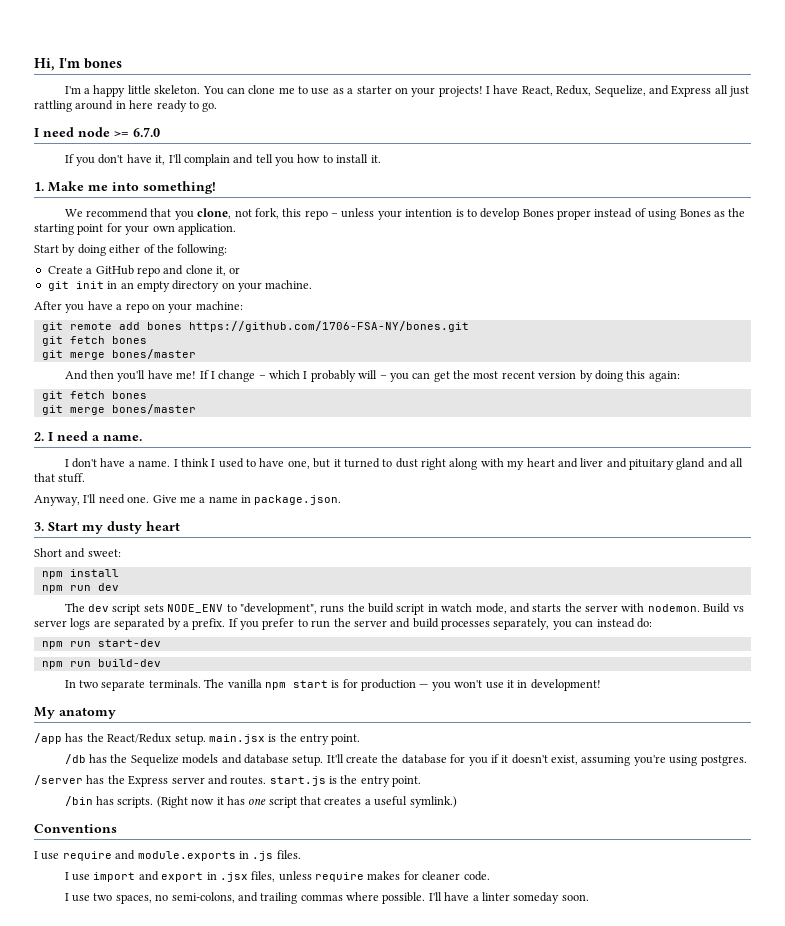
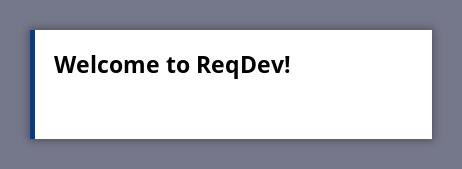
[34,58,122,71] [64,85,750,97] [34,100,218,112] [34,127,160,137] [64,154,381,166] [34,181,216,194] [64,208,746,220] [34,223,236,235] [34,244,228,256] [47,265,241,277] [47,280,313,292] [34,301,243,313] [41,321,469,332] [41,336,147,346] [41,349,196,360] [64,370,680,382] [41,391,147,401] [41,404,196,415] [34,431,142,441] [64,458,744,470] [34,473,86,483] [34,494,342,506] [34,521,180,534] [34,548,121,558] [41,569,119,579] [41,583,119,593] [64,603,744,615] [34,618,652,630] [41,639,161,649] [41,659,161,669] [64,679,601,691] [34,707,116,719] [34,733,361,745] [64,754,747,766] [34,775,422,787] [64,796,457,808] [34,824,117,833] [34,850,301,861] [64,871,490,882] [64,892,589,904] Hi, I'm bones // I'm a happy little skeleton. You can clone me to use as a starter on your projects! I have React, Redux, Sequelize, and Express all just rattling around in here ready to go. // I need node >= 6.7.0 // If you don't have it, I'll complain and tell you how to install it. // 1. Make me into something! // We recommend that you clone, not fork, this repo – unless your intention is to develop Bones proper instead of using Bones as the starting point for your own application. // Start by doing either of the following: // Create a GitHub repo and clone it, or // git init in an empty directory on your machine. // After you have a repo on your machine: // git remote add bones https://github.com/1706-FSA-NY/bones.git // git fetch bones // git merge bones/master // And then you'll have me! If I change – which I probably will – you can get the most recent version by doing this again: // git fetch bones // git merge bones/master // 2. I need a name. // I don't have a name. I think I used to have one, but it turned to dust right along with my heart and liver and pituitary gland and all that stuff. // Anyway, I'll need one. Give me a name in package.json. // 3. Start my dusty heart // Short and sweet: // npm install // npm run dev // The dev script sets NODE_ENV to "development", runs the build script in watch mode, and starts the server with nodemon. Build vs server logs are separated by a prefix. If you prefer to run the server and build processes separately, you can instead do: // npm run start-dev // npm run build-dev // In two separate terminals. The vanilla npm start is for production — you won't use it in development! // My anatomy // /app has the React/Redux setup. main.jsx is the entry point. // /db has the Sequelize models and database setup. It'll create the database for you if it doesn't exist, assuming you're using postgres. // /server has the Express server and routes. start.js is the entry point. // /bin has scripts. (Right now it has one script that creates a useful symlink.) // Conventions // I use require and module.exports in .js files. // I use import and export in .jsx files, unless require makes for cleaner code. // I use two spaces, no semi-colons, and trailing commas where possible. I'll have a linter someday soon. -> [54,55,292,79] Welcome to ReqDev!

